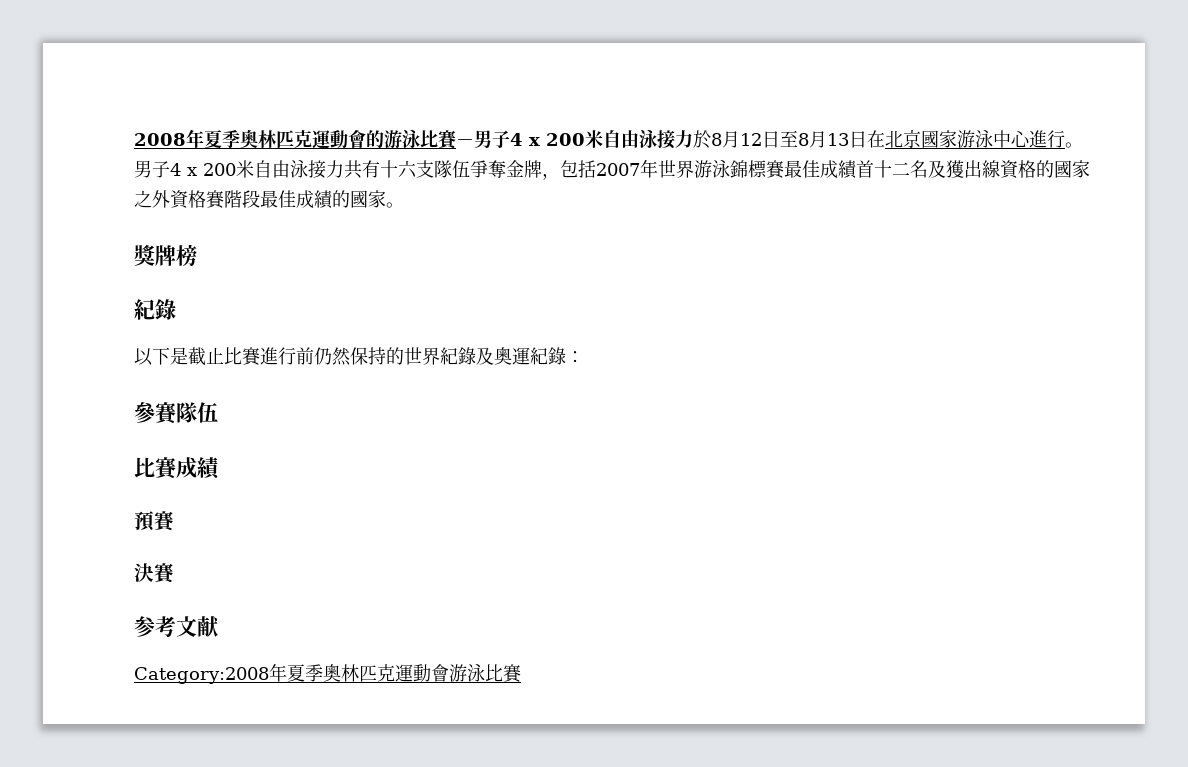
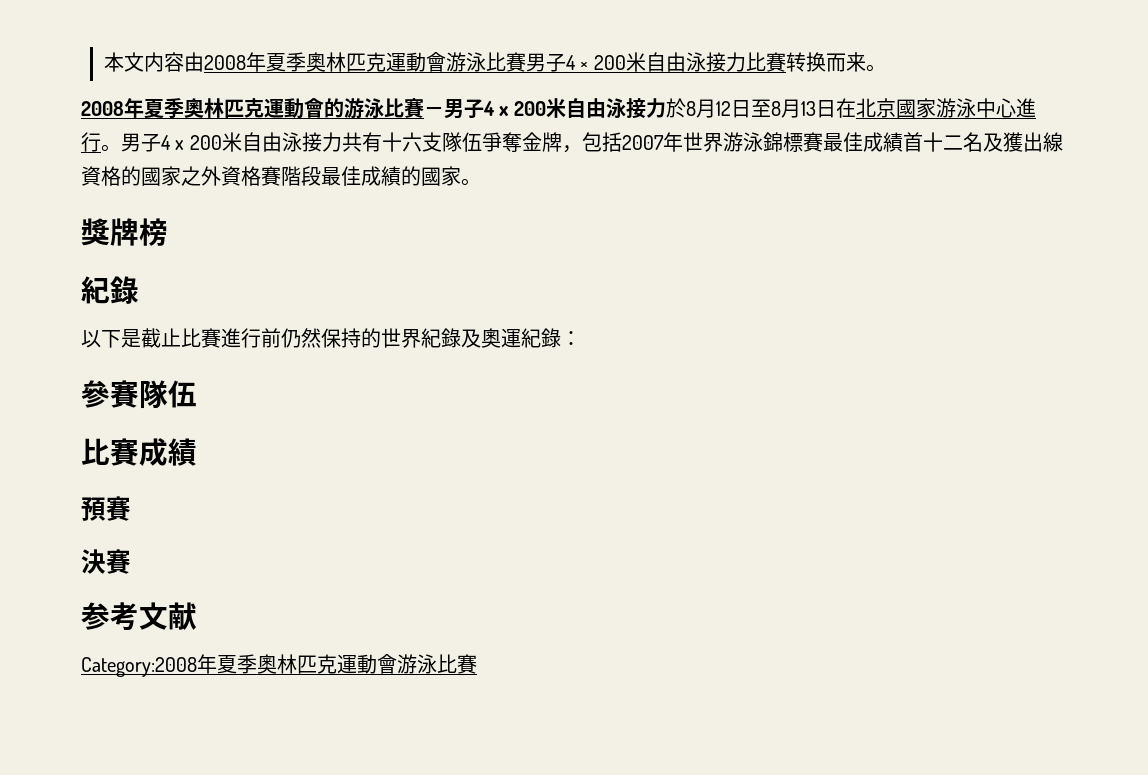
(134, 139) none -> [103,52,886,72] 本文内容由2008年夏季奧林匹克運動會游泳比賽男子4 × 200米自由泳接力比賽转换而来。 //

